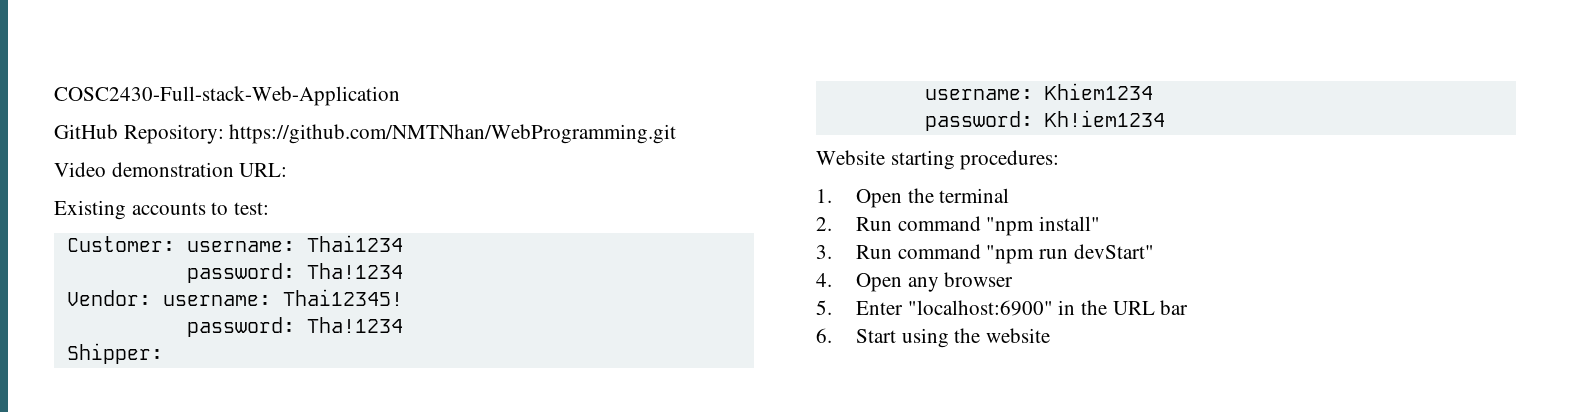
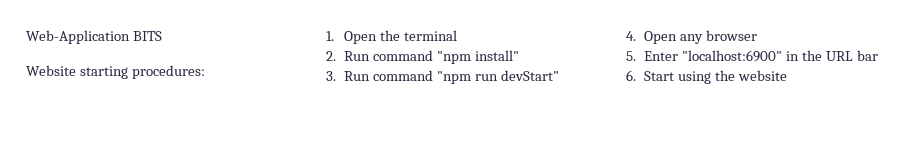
[54,86,400,106] [54,124,677,144] [54,162,288,177] [54,200,270,220] [66,235,403,252] [186,263,403,283] [66,289,403,306] [186,317,403,337] [66,343,163,364] [924,83,1153,100] [924,110,1165,131] COSC2430-Full-stack-Web-Application // GitHub Repository: https://github.com/NMTNhan/WebProgramming.git // Video demonstration URL: // Existing accounts to test: // Customer: username: Thai1234 // password: Tha!1234 // Vendor: username: Thai12345! // password: Tha!1234 // Shipper: // username: Khiem1234 // password: Kh!iem1234 -> [26,30,162,44] Web-Application BITS

